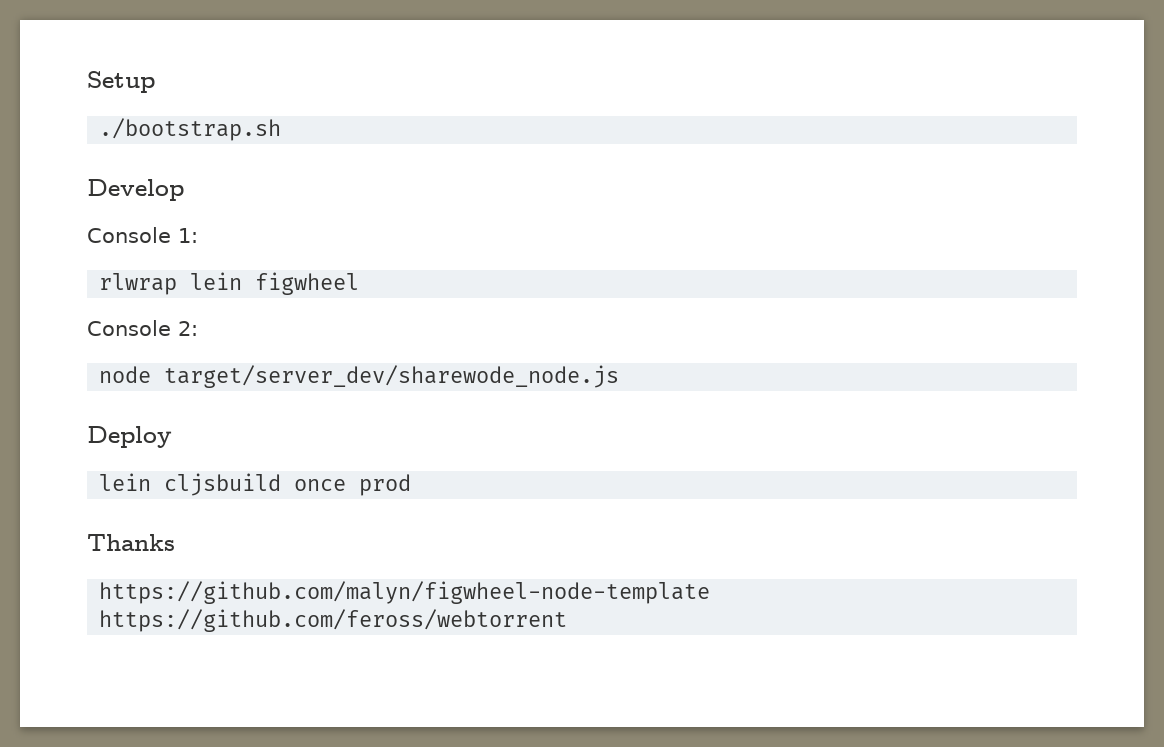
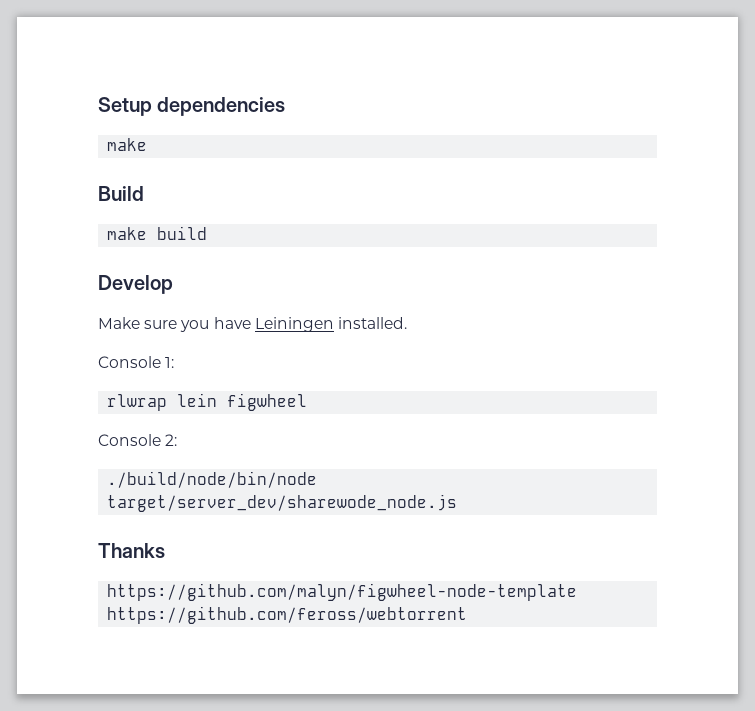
[99,118,282,141] [87,179,184,201] // ./bootstrap.sh // Develop -> [157,97,286,116] [107,138,148,151] [98,186,144,201] [107,226,208,240] [98,275,173,294] [98,317,407,332] dependencies // make // Build // make build // Develop // Make sure you have Leiningen installed.
[99,366,152,383] node -> [107,471,318,488] ./build/node/bin/node
[87,426,172,448] [99,473,412,496] // Deploy // lein cljsbuild once prod -> (458, 503) none

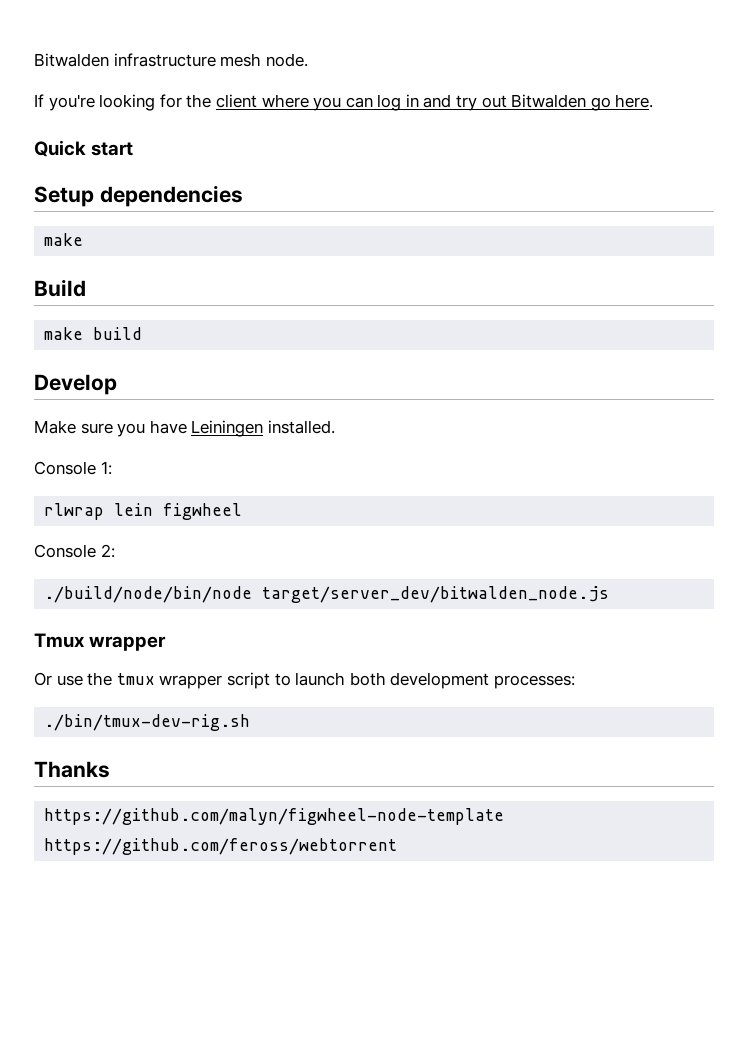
(98, 106) none -> [34,53,308,67] [34,94,654,111] [34,140,134,157] Bitwalden infrastructure mesh node. // If you're looking for the client where you can log in and try out Bitwalden go here. // Quick start //
[107,494,458,512] target/server_dev/sharewode_node.js -> [262,586,610,603] [34,633,167,651] [34,672,575,689] [44,714,251,731] target/server_dev/bitwalden_node.js // Tmux wrapper // Or use the tmux wrapper script to launch both development processes: // ./bin/tmux-dev-rig.sh

